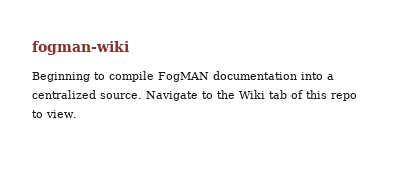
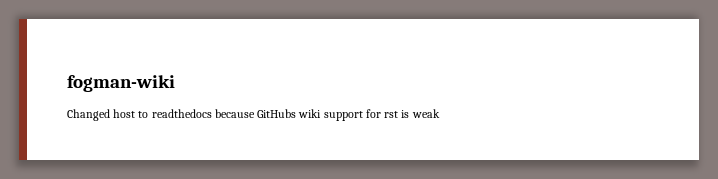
[32,71,334,82] [32,90,357,101] [32,110,77,118] Beginning to compile FogMAN documentation into a centralized source. Navigate to the Wiki tab of this repo to view. -> [67,109,440,121] Changed host to readthedocs because GitHubs wiki support for rst is weak

